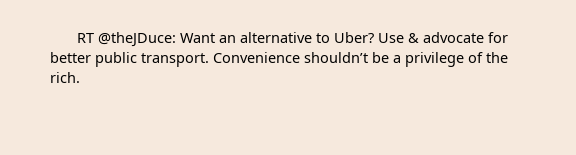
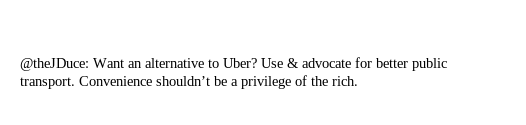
[77,33,95,43] RT -> (20, 64) none

